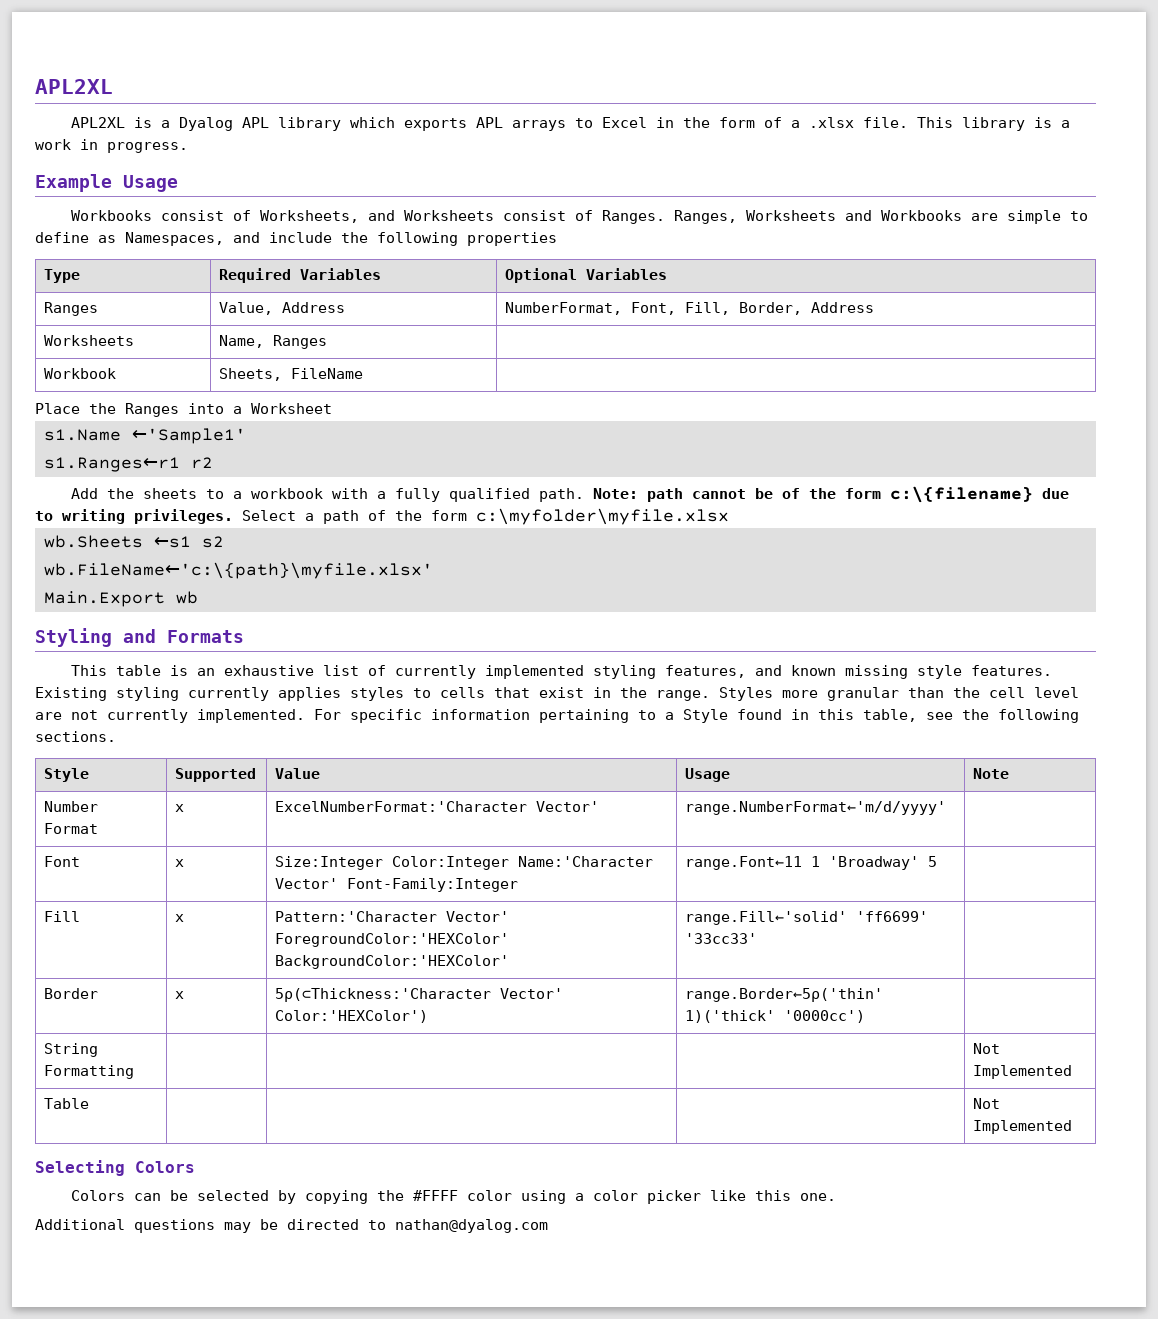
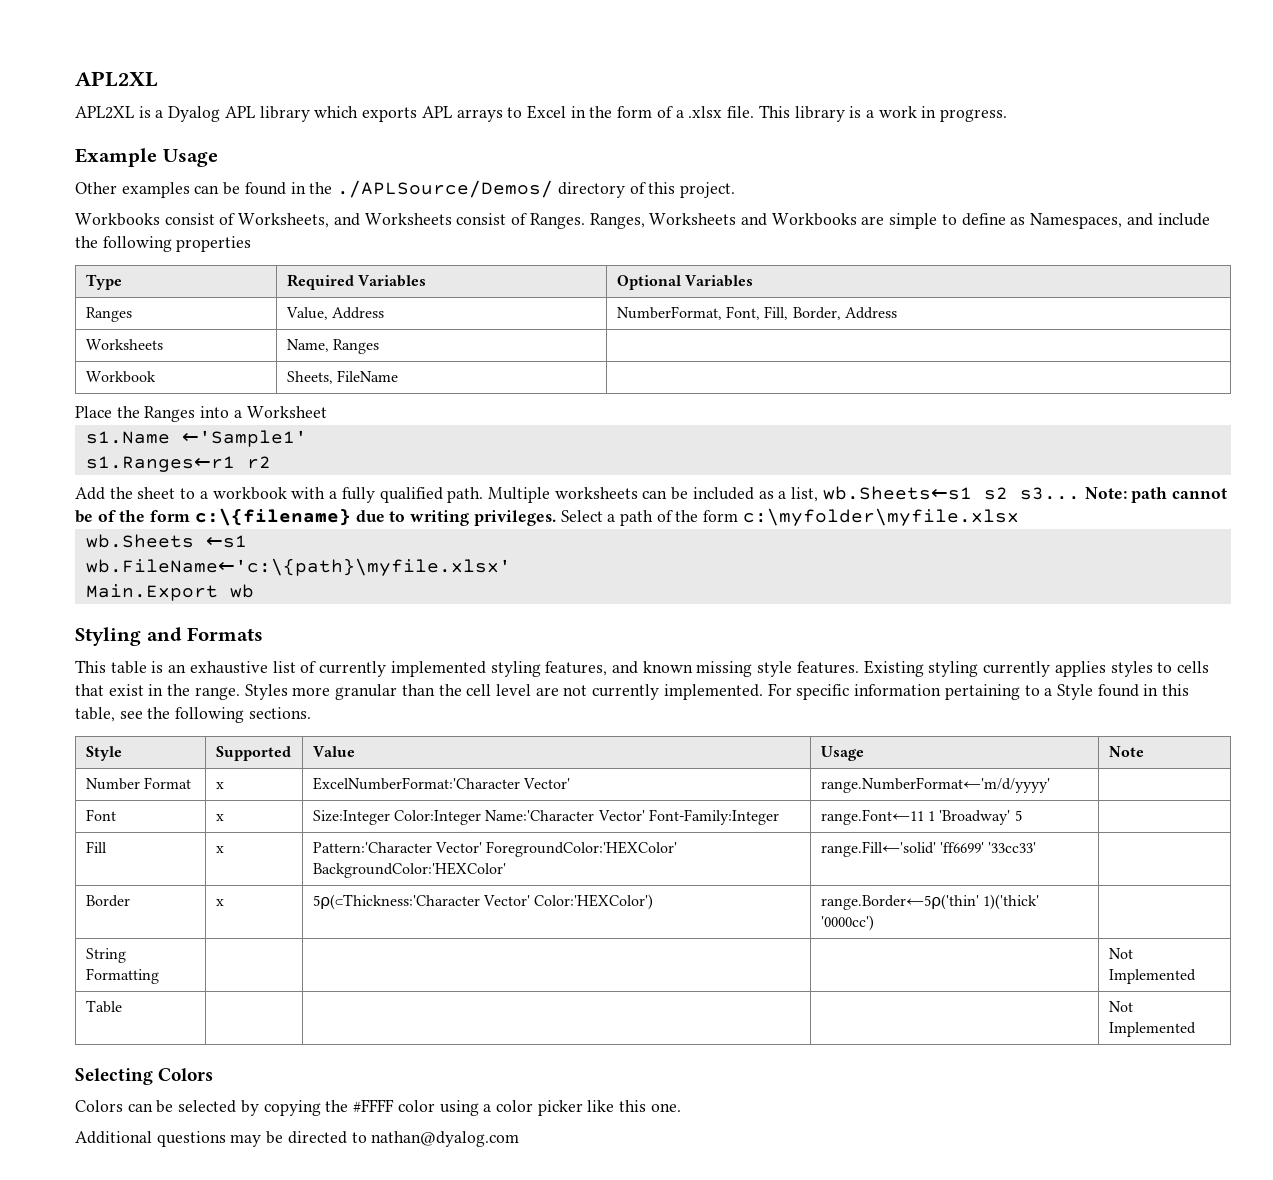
(178, 183) none -> [75,180,735,198] // Other examples can be found in the ./APLSource/Demos/ directory of this project.
[143,488,198,499] sheets -> [137,487,176,499] sheet
(585, 495) none -> [487,486,1080,503] Multiple worksheets can be included as a list, wb.Sheets←s1 s2 s3...
[201,536,224,548] s2 -> (247, 541) none

